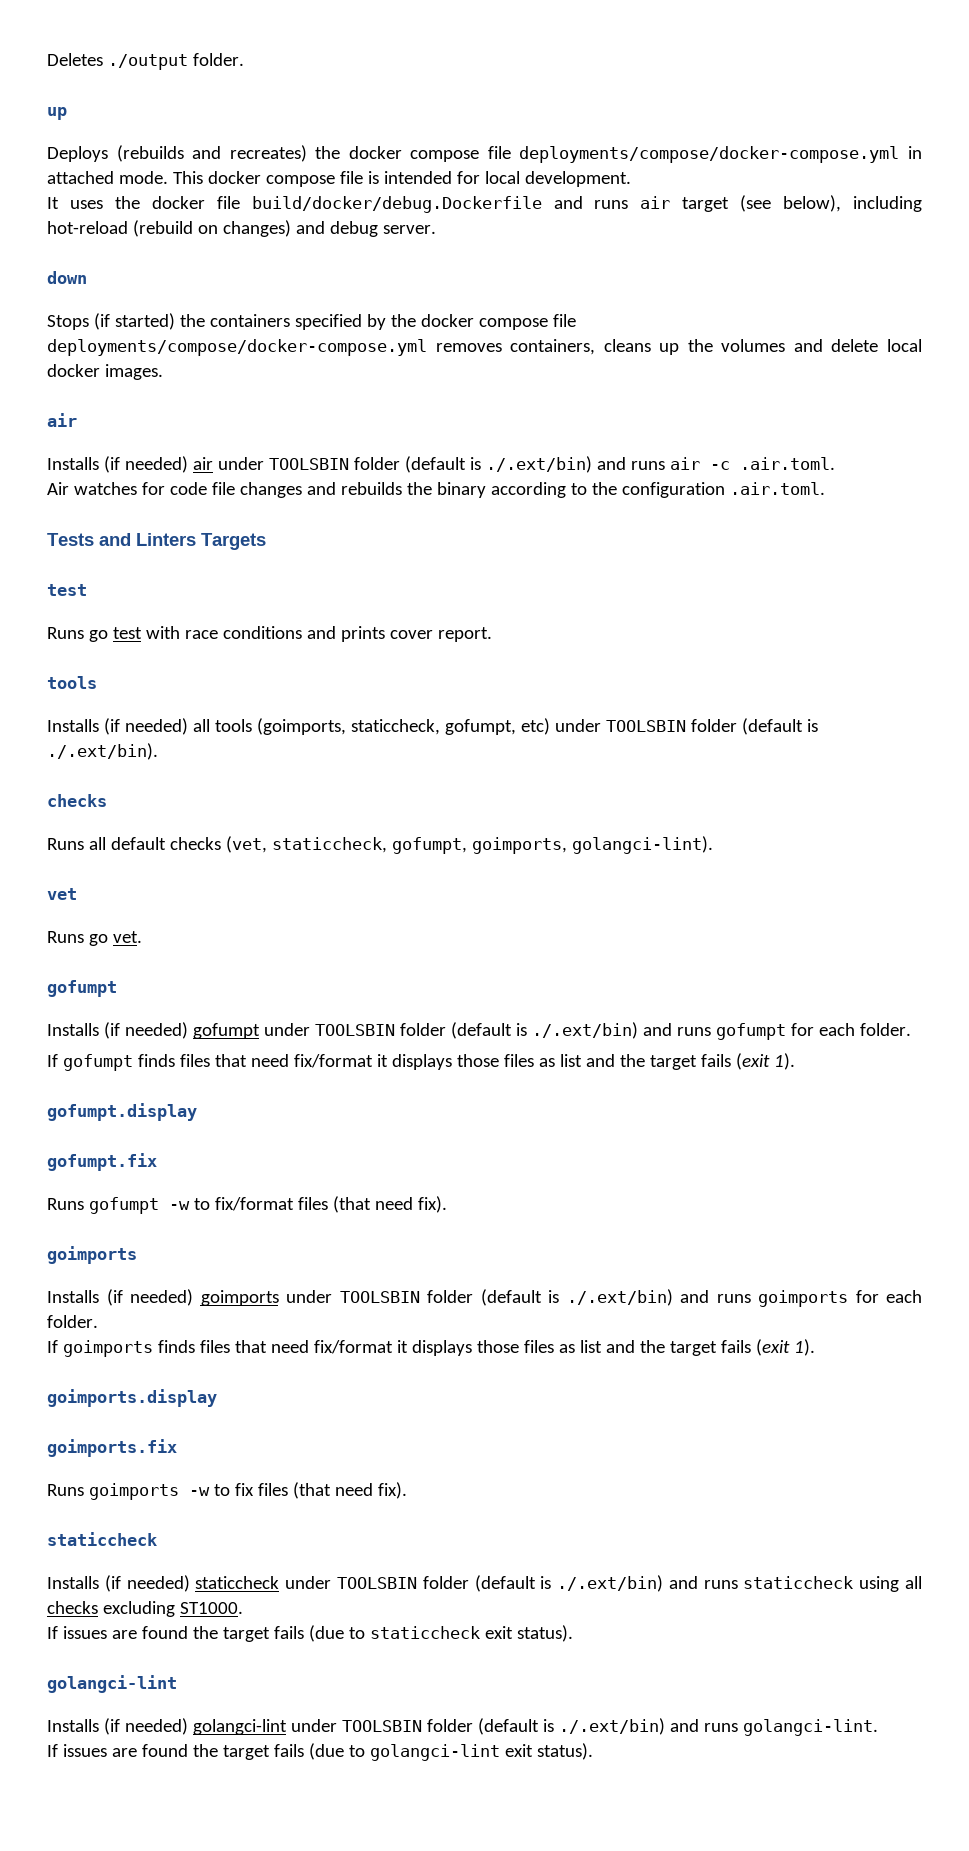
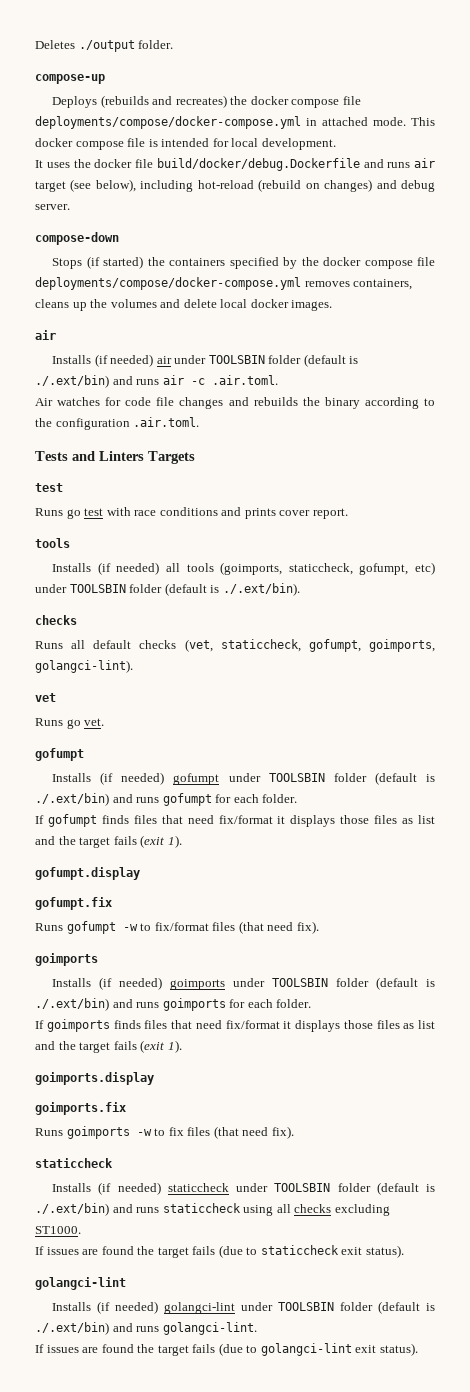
[47,107,67,120] up -> [35,74,105,84] compose-up
[47,271,87,284] down -> [35,232,119,245] compose-down

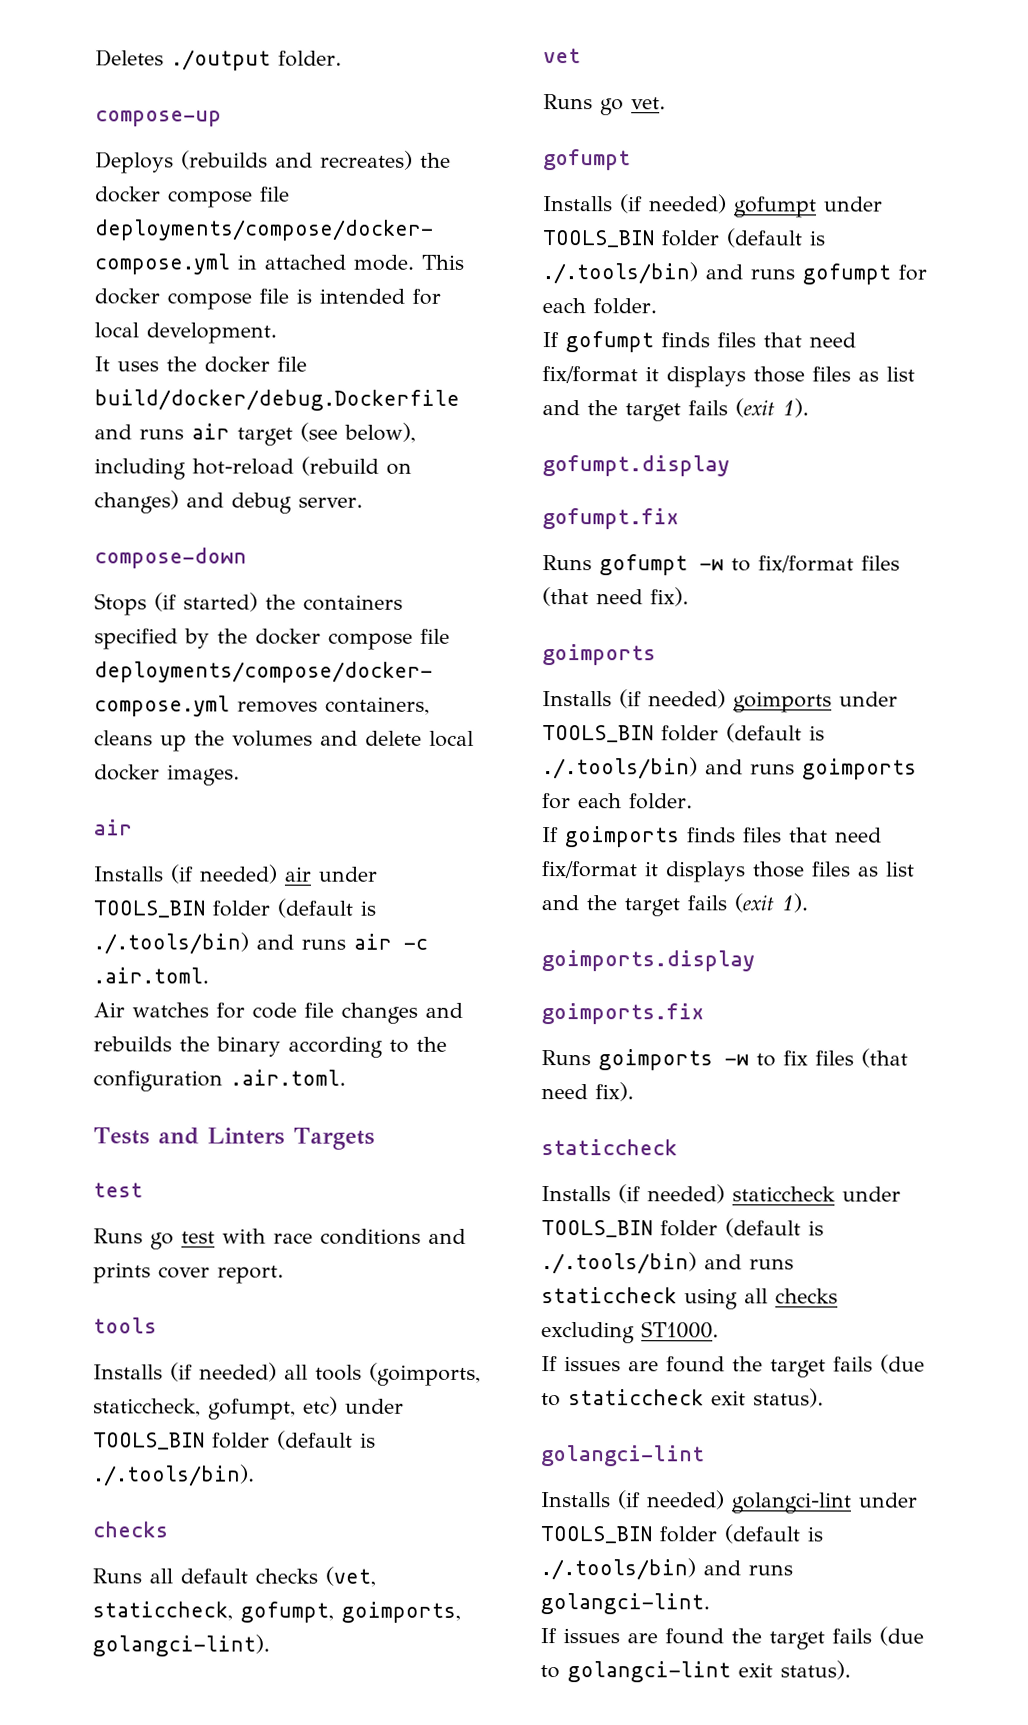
[208,354,359,367] [35,375,109,388] TOOLSBIN folder (default is ./.ext/bin) -> [93,898,376,918] [93,932,249,955] TOOLS_BIN folder (default is ./.tools/bin)
[69,583,300,596] TOOLSBIN folder (default is ./.ext/bin). -> [93,1430,376,1450] [93,1464,255,1487] TOOLS_BIN folder (default is ./.tools/bin).
[268,772,436,785] [35,793,109,806] TOOLSBIN folder (default is ./.ext/bin) -> [542,228,825,248] [542,262,698,285] TOOLS_BIN folder (default is ./.tools/bin)
[272,977,436,990] [35,998,109,1011] TOOLSBIN folder (default is ./.ext/bin) -> [542,723,825,743] [542,757,698,780] TOOLS_BIN folder (default is ./.tools/bin)
[274,1182,436,1195] [35,1203,109,1216] TOOLSBIN folder (default is ./.ext/bin) -> [541,1218,824,1238] [541,1252,697,1275] TOOLS_BIN folder (default is ./.tools/bin)
[278,1301,436,1314] [35,1322,109,1335] TOOLSBIN folder (default is ./.ext/bin) -> [540,1524,823,1544] [540,1558,696,1581] TOOLS_BIN folder (default is ./.tools/bin)

